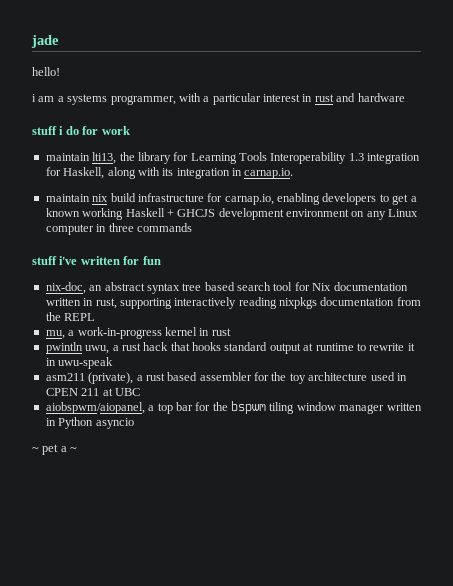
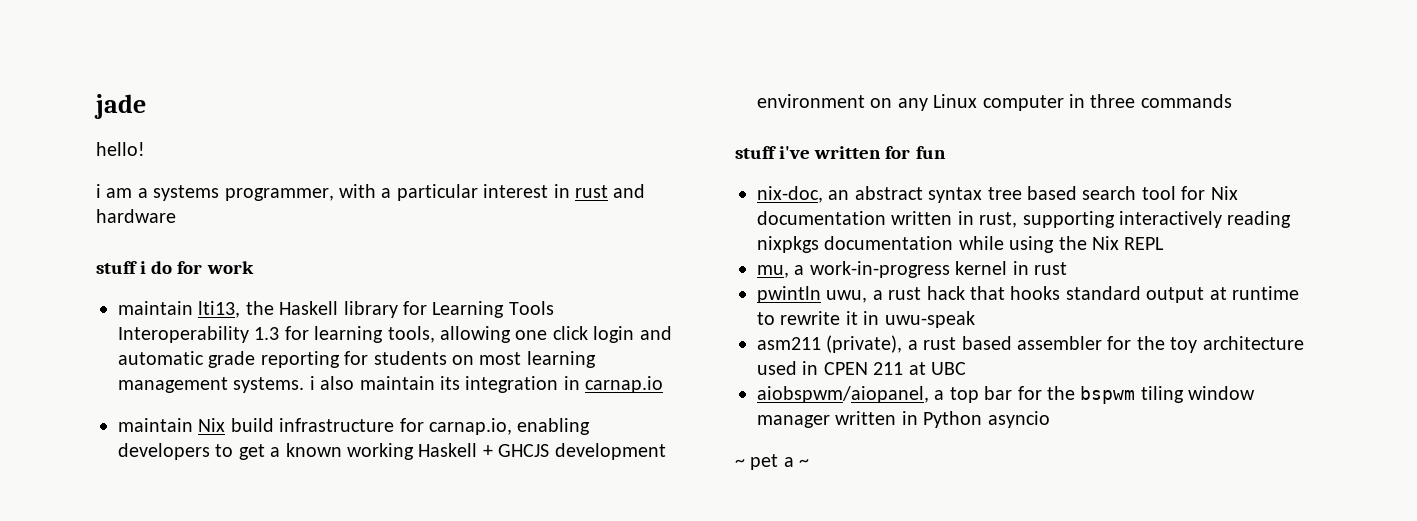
(135, 156) none -> [279,301,339,315] Haskell
[367,153,421,164] [45,167,160,179] integration for Haskell, along with -> [284,326,672,343] [118,351,596,368] [118,376,435,393] for learning tools, allowing one click login and automatic grade reporting for students on most learning management systems. i also maintain
[244,168,294,179] [45,194,109,202] carnap.io. // maintain nix -> [585,376,664,393] [118,418,226,432] carnap.io // maintain Nix
[396,297,421,306] [45,312,61,321] from the -> [958,236,1119,253] while using the Nix

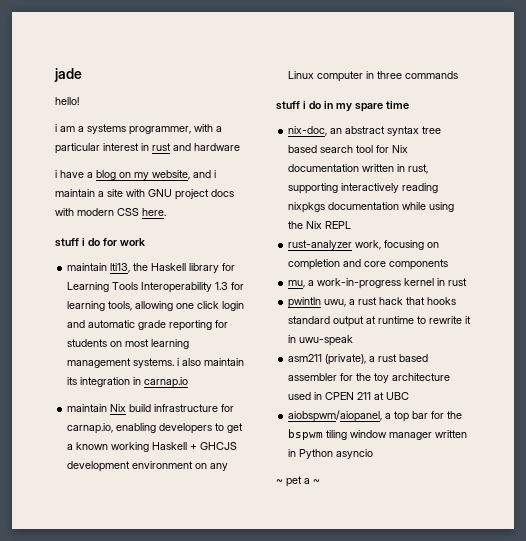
(176, 216) none -> [55,170,216,180] [55,189,234,200] [55,208,166,216] // i have a blog on my website, and i maintain a site with GNU project docs with modern CSS here.
[779,146,946,159] i've written for fun -> [302,101,409,112] i do in my spare time
(1165, 243) none -> [288,240,440,250] [288,259,449,270] // rust-analyzer work, focusing on completion and core components

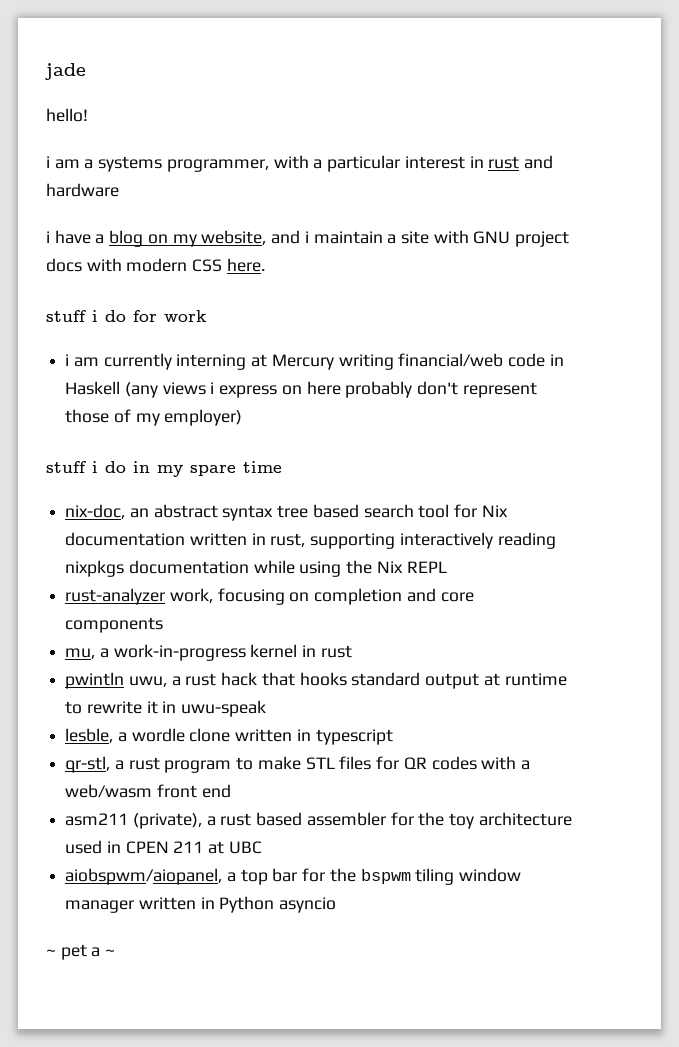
[67,263,236,273] [67,282,245,293] [67,301,245,311] [67,320,229,331] [67,339,190,349] [67,358,245,368] [67,377,189,388] [67,404,235,412] [67,423,244,434] [67,442,238,452] [67,461,229,472] [288,71,459,82] maintain lti13, the Haskell library for Learning Tools Interoperability 1.3 for learning tools, allowing one click login and automatic grade reporting for students on most learning management systems. i also maintain its integration in carnap.io // maintain Nix build infrastructure for carnap.io, enabling developers to get a known working Haskell + GHCJS development environment on any Linux computer in three commands -> [65,353,564,370] [65,381,537,398] [65,409,243,426] i am currently interning at Mercury writing financial/web code in Haskell (any views i express on here probably don't represent those of my employer)
(354, 340) none -> [65,728,393,745] [65,756,530,773] [65,784,231,798] // lesble, a wordle clone written in typescript // qr-stl, a rust program to make STL files for QR codes with a web/wasm front end

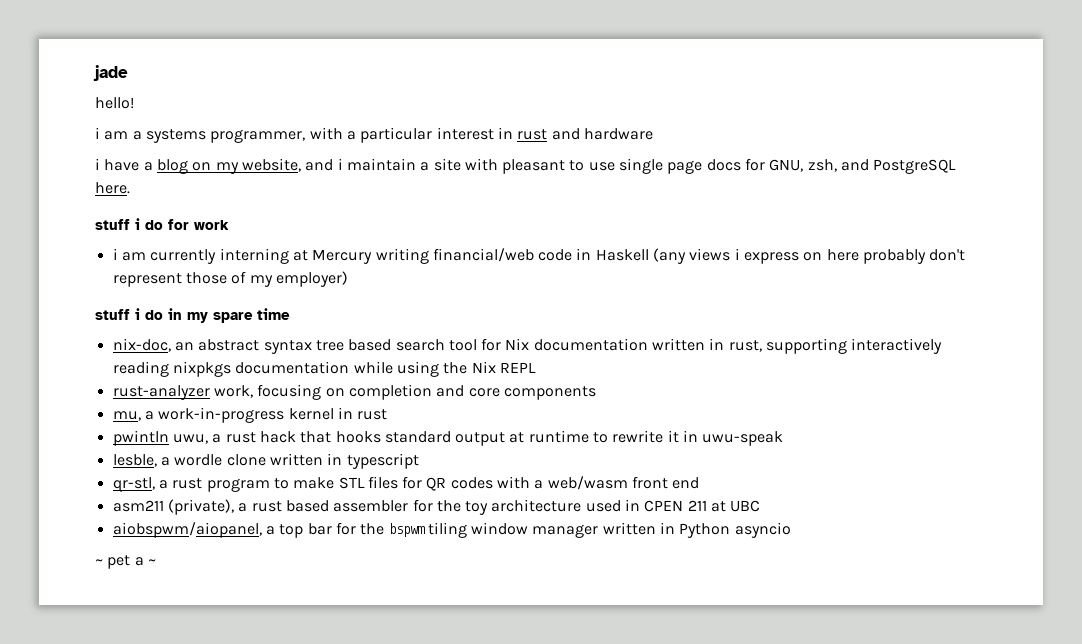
[473,231,570,247] [46,258,223,272] GNU project docs with modern CSS -> [502,158,957,174] pleasant to use single page docs for GNU, zsh, and PostgreSQL

